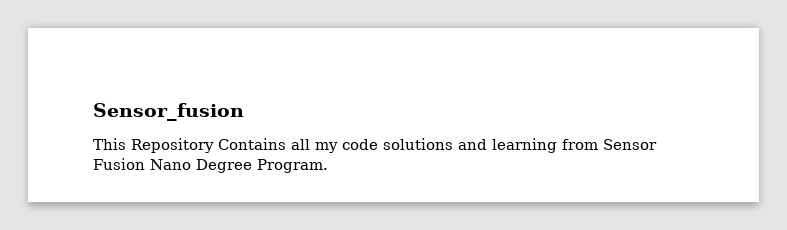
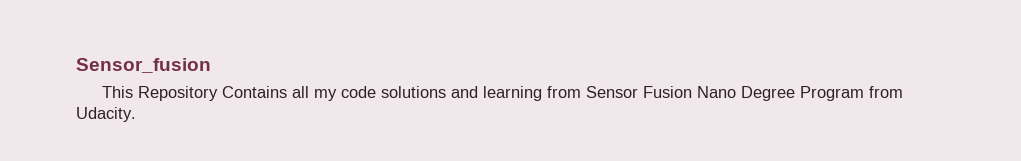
[257,159,328,173] Program. -> [800,86,904,101] [76,107,136,122] Program from Udacity.

